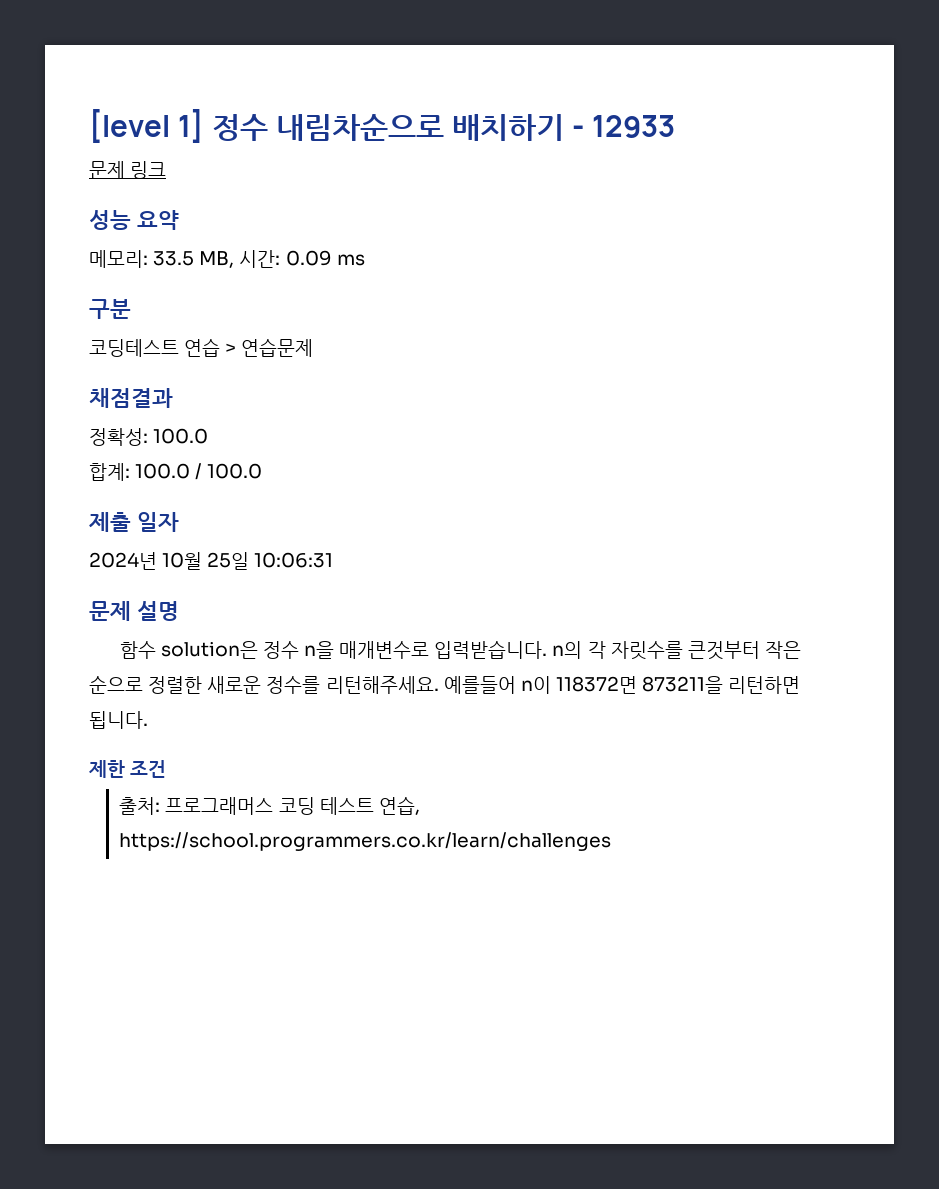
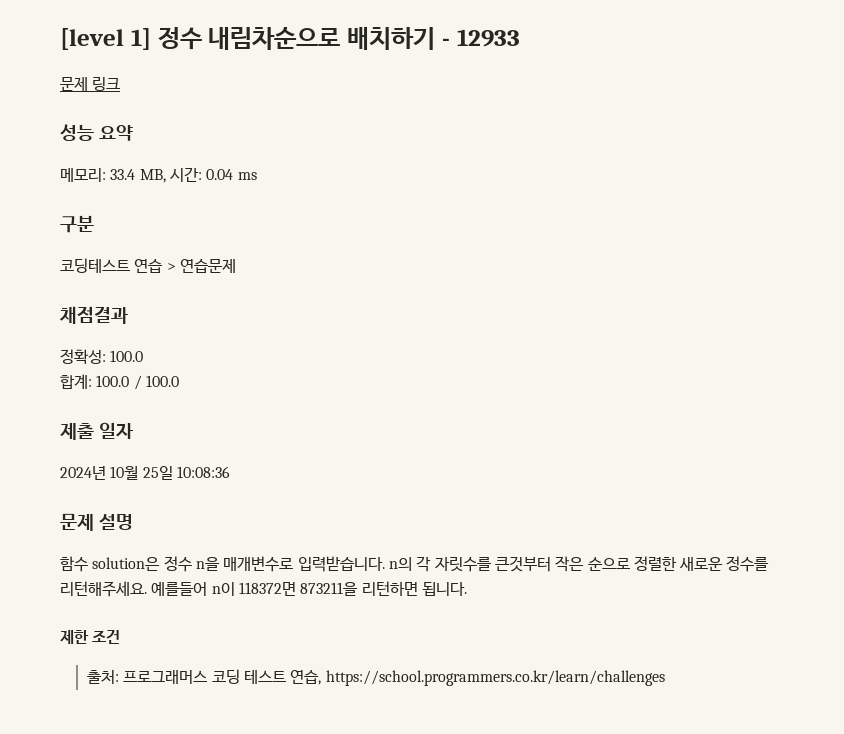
[153,251,195,266] 33.5 -> [110,169,136,180] 33.4
[285,250,332,266] 0.09 -> [206,169,234,180] 0.04
[254,552,334,568] 10:06:31 -> [176,466,230,478] 10:08:36

